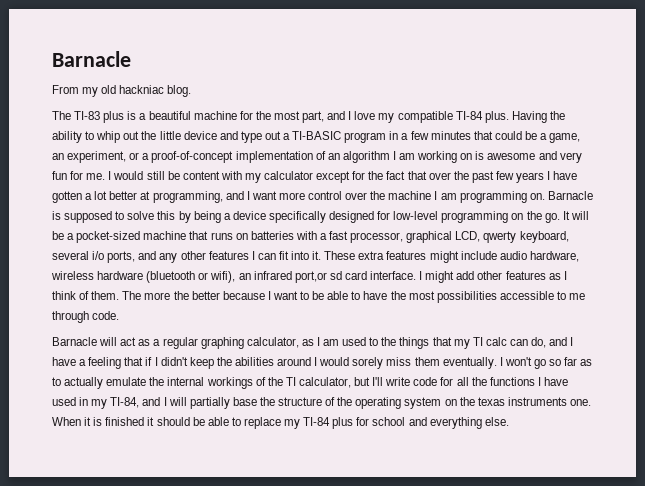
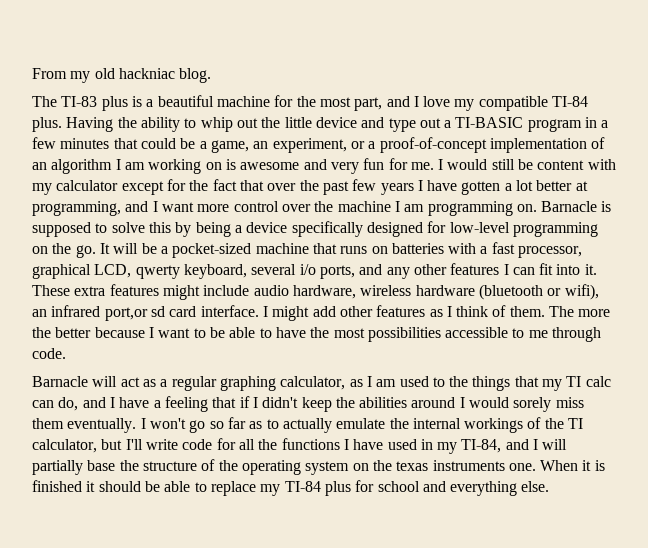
[52,51,131,67] Barnacle // -> (32, 73) none

